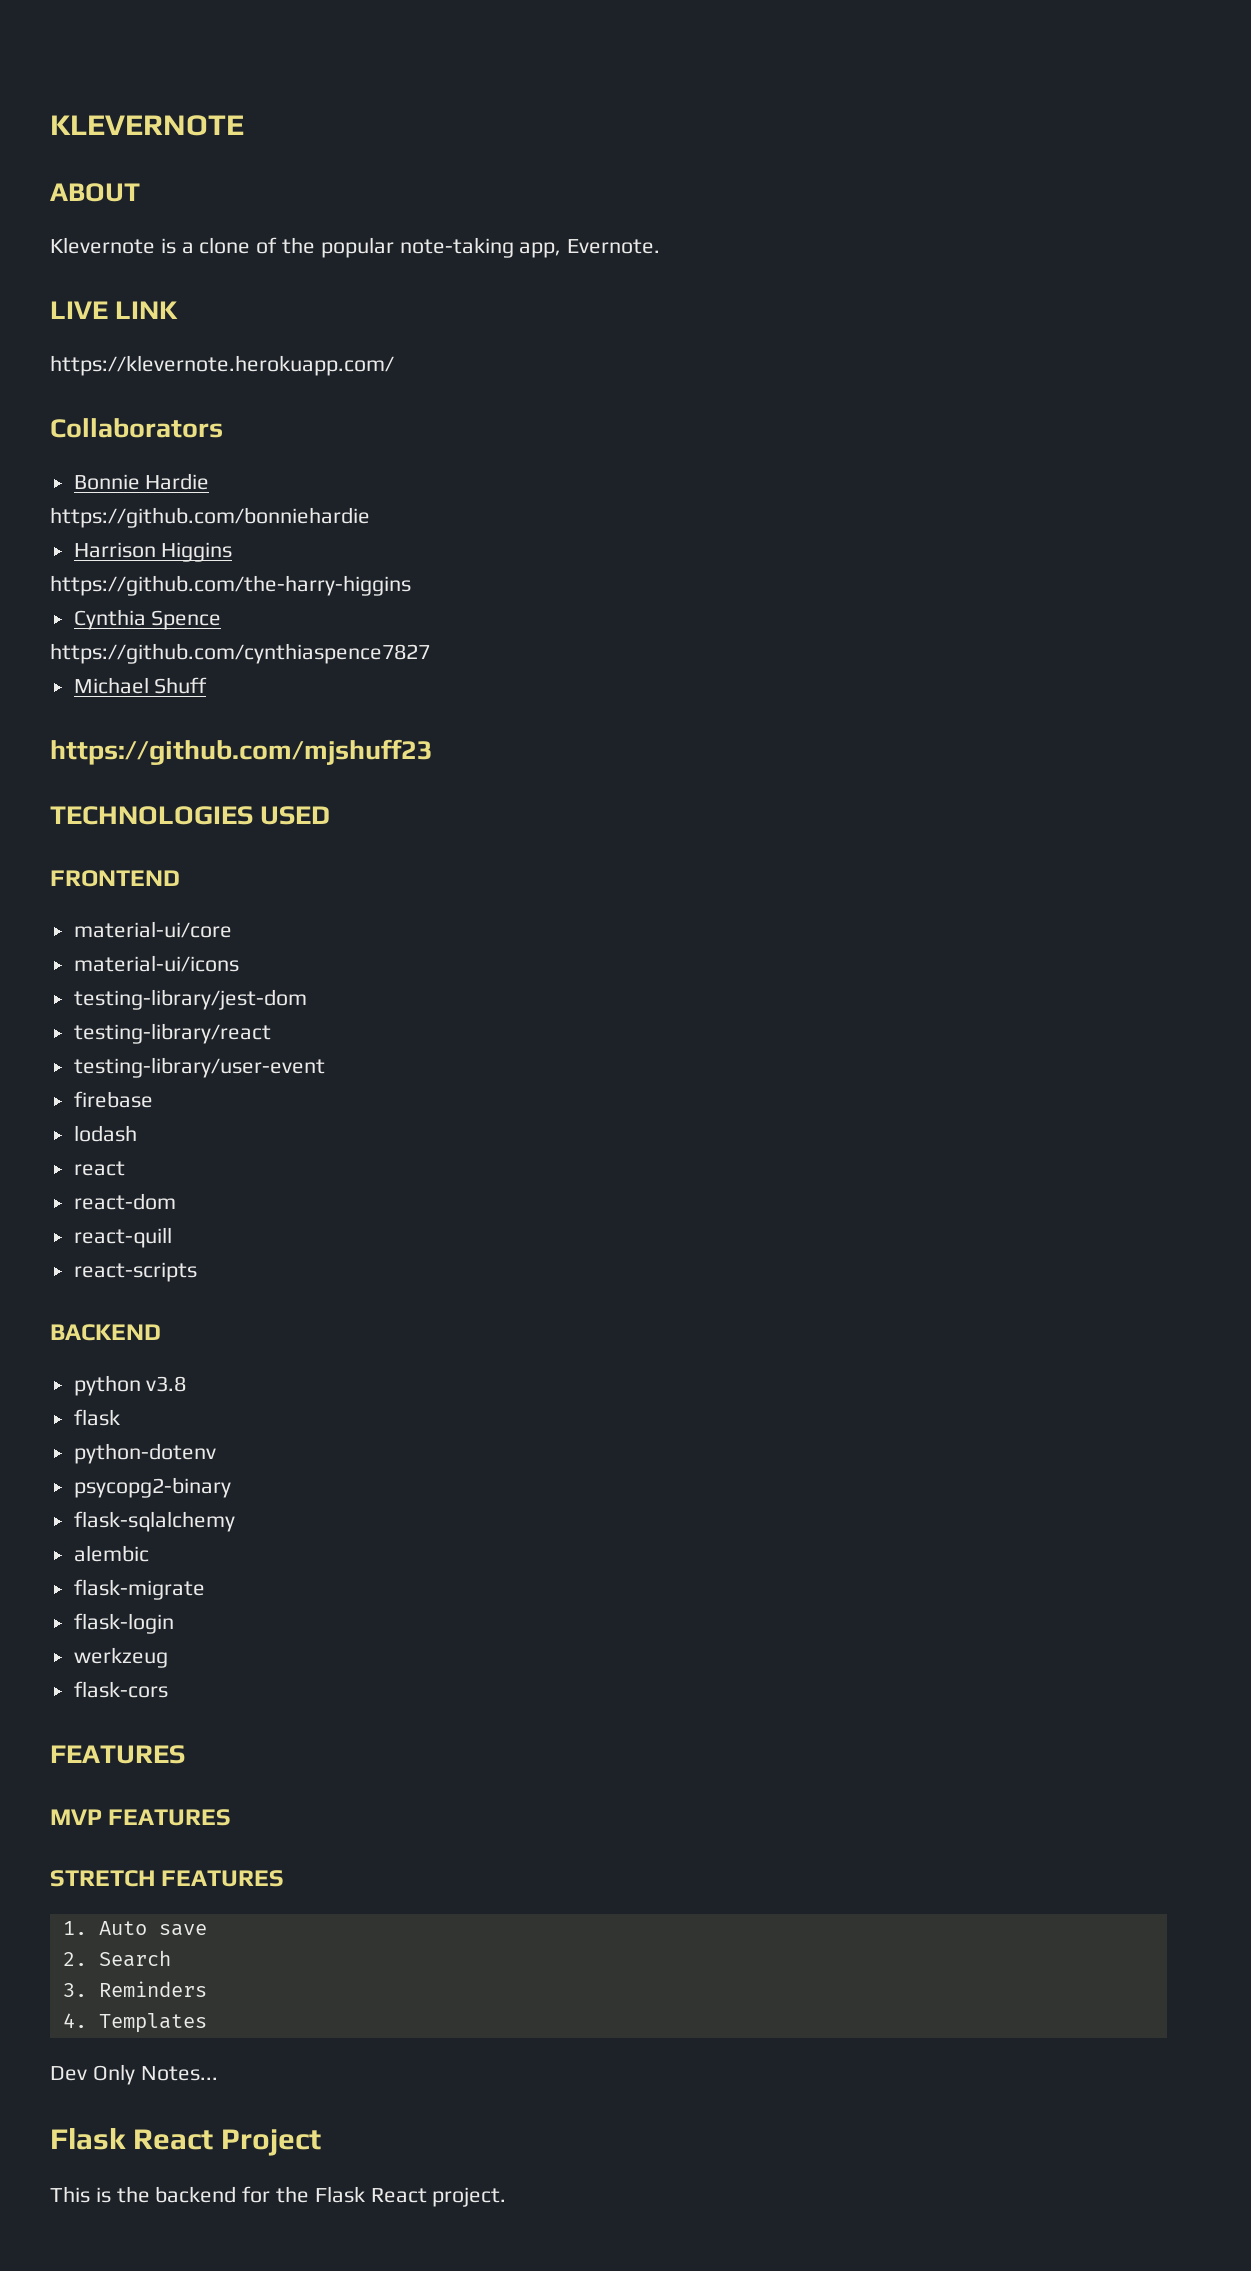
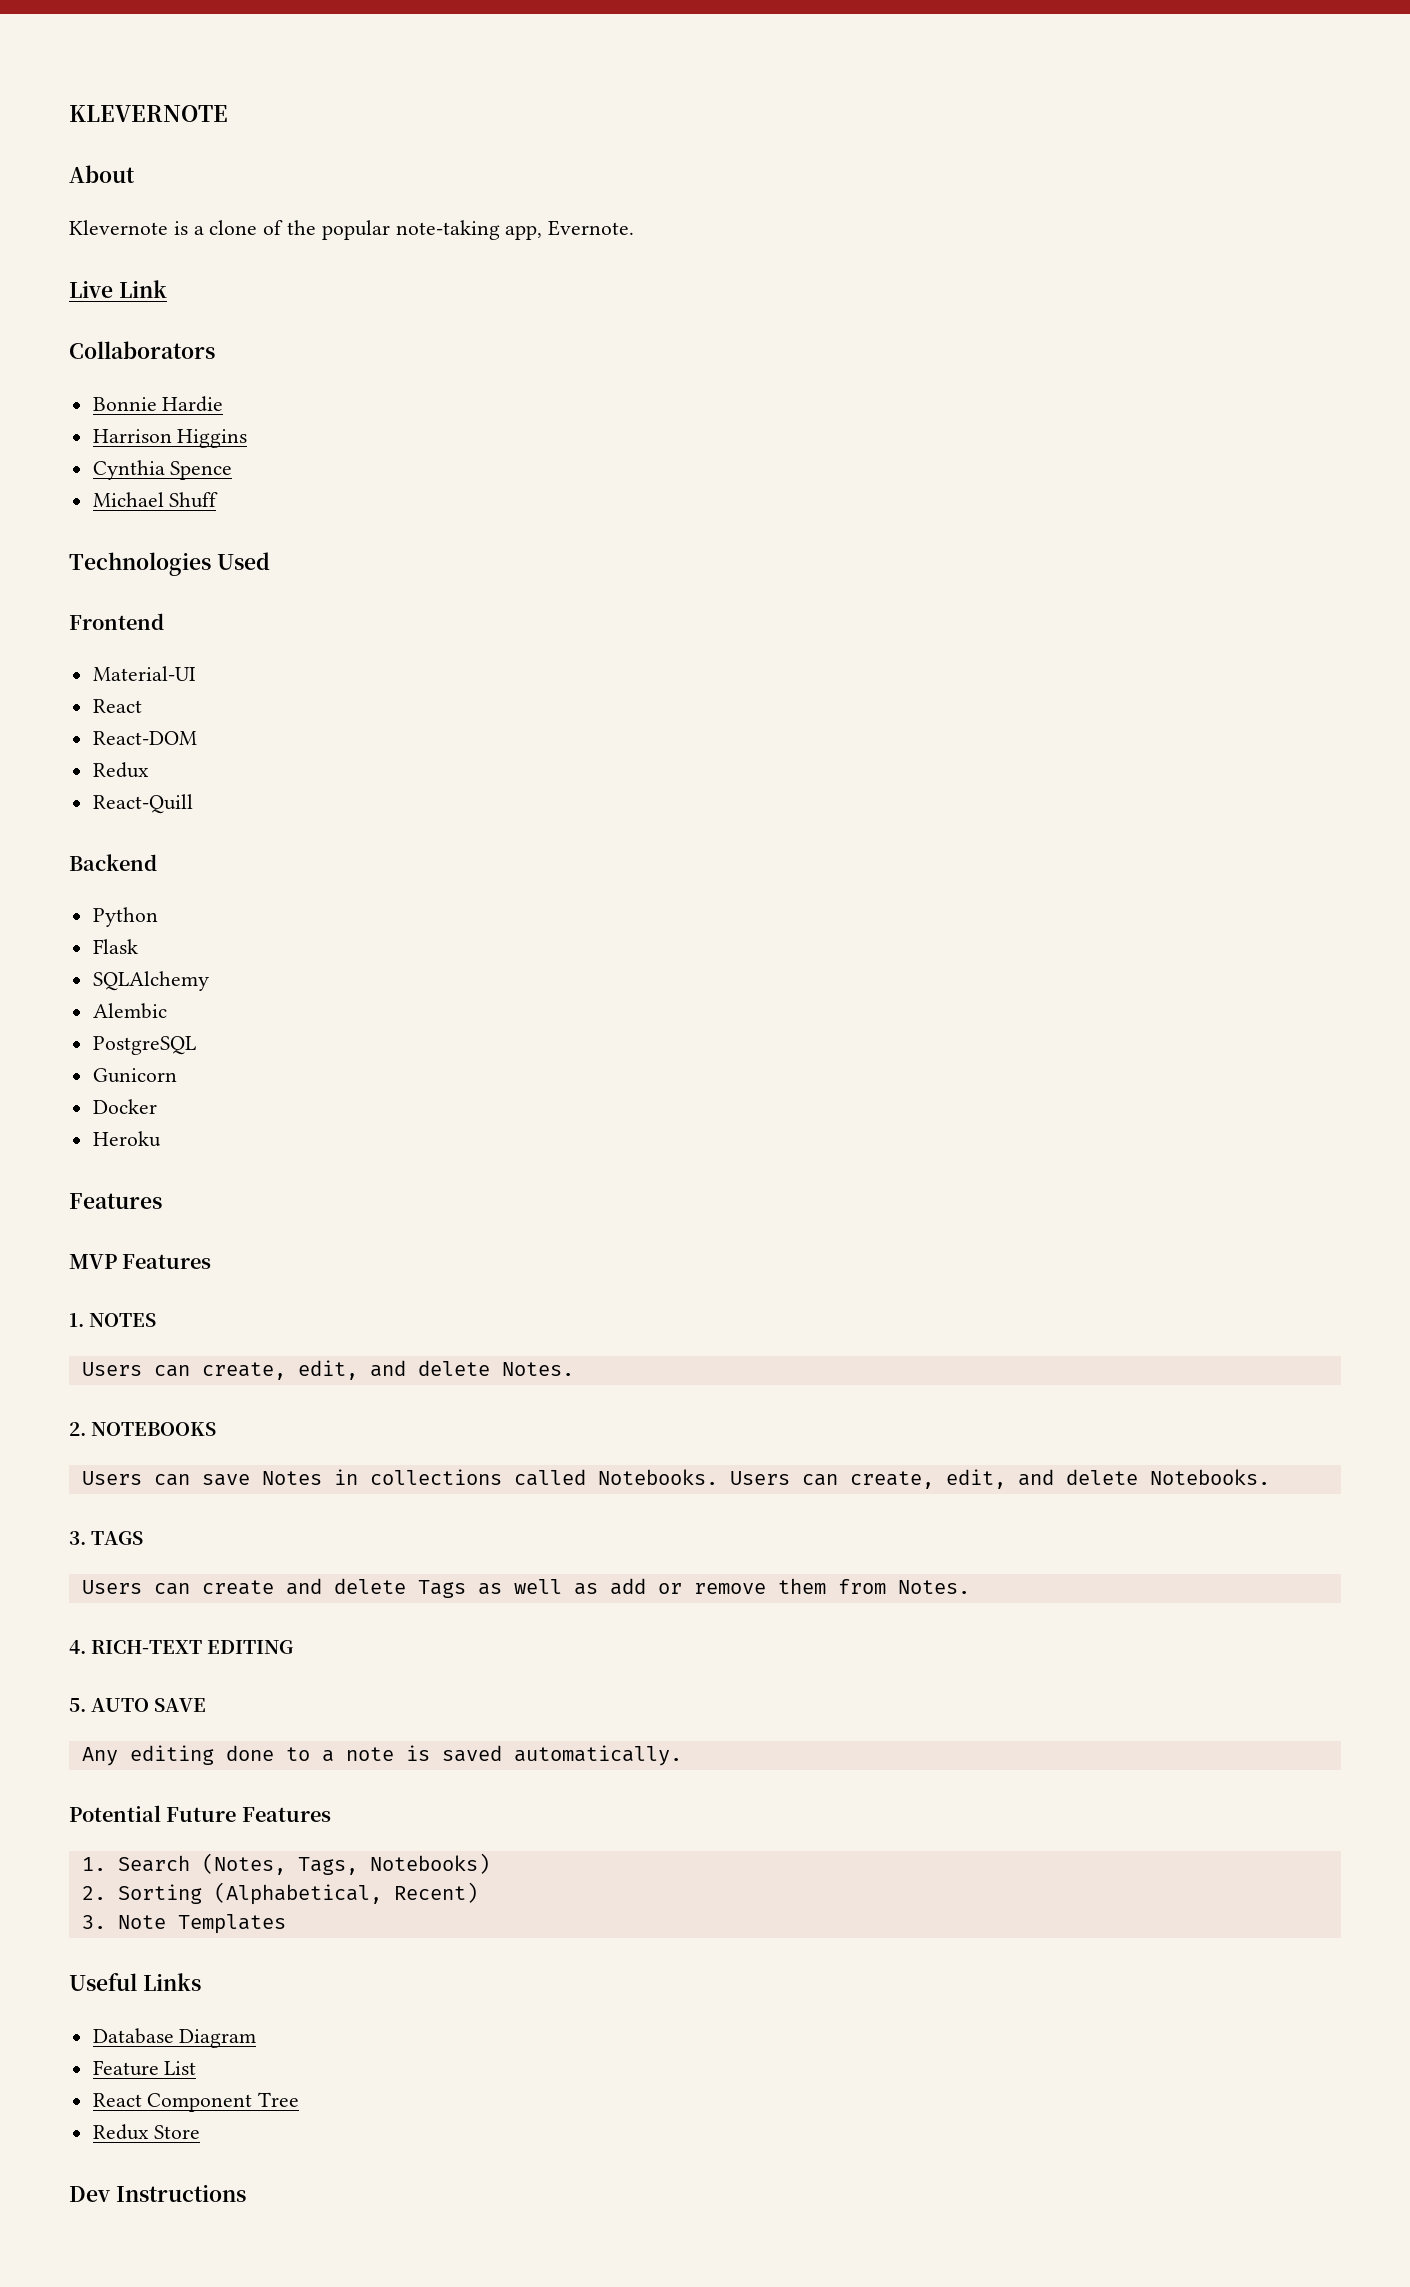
[50,183,140,202] ABOUT -> [69,165,135,183] About
[50,301,179,319] [50,355,394,376] LIVE LINK // https://klevernote.herokuapp.com/ -> [69,280,167,298] Live Link
[50,507,370,528] // https://github.com/bonniehardie -> (224, 404) none
[50,575,411,596] // https://github.com/the-harry-higgins -> (248, 438) none
[50,643,430,664] // https://github.com/cynthiaspence7827 -> (233, 470) none
[50,739,433,765] [50,806,331,825] [50,870,180,887] [73,921,232,938] [73,955,239,972] [73,989,307,1010] [73,1023,271,1044] [73,1057,325,1078] [73,1091,153,1108] [73,1125,137,1142] [73,1161,125,1176] [73,1193,176,1210] [73,1227,172,1248] [73,1262,197,1282] [50,1324,161,1341] [73,1375,187,1396] [73,1409,120,1426] [73,1443,216,1464] [73,1477,231,1498] [73,1511,235,1532] [73,1545,149,1562] [73,1579,205,1600] [73,1613,174,1634] [73,1647,168,1668] [73,1681,168,1698] [50,1745,185,1764] [50,1809,232,1826] [50,1870,285,1887] [62,1921,207,1936] [62,1950,171,1967] [62,1981,207,1997] [62,2013,207,2033] [50,2064,218,2085] [50,2128,322,2156] [50,2186,507,2207] https://github.com/mjshuff23 // TECHNOLOGIES USED // FRONTEND // material-ui/core // material-ui/icons // testing-library/jest-dom // testing-library/react // testing-library/user-event // firebase // lodash // react // react-dom // react-quill // react-scripts // BACKEND // python v3.8 // flask // python-dotenv // psycopg2-binary // flask-sqlalchemy // alembic // flask-migrate // flask-login // werkzeug // flask-cors // FEATURES // MVP FEATURES // STRETCH FEATURES // 1. Auto save // 2. Search // 3. Reminders // 4. Templates // Dev Only Notes... // Flask React Project // This is the backend for the Flask React project. -> [69,552,270,576] [69,613,164,630] [92,666,196,681] [92,699,142,713] [92,731,197,745] [92,762,149,778] [92,794,193,814] [69,854,157,871] [92,907,158,927] [92,939,138,954] [92,971,209,991] [92,1003,167,1019] [92,1036,196,1055] [92,1068,177,1083] [92,1099,157,1114] [92,1131,161,1147] [69,1193,162,1209] [69,1254,212,1269] [69,1313,157,1327] [81,1360,574,1380] [69,1422,217,1436] [81,1469,1270,1489] [69,1531,144,1545] [81,1578,970,1598] [69,1640,295,1654] [69,1698,207,1712] [81,1745,682,1766] [69,1805,331,1822] [81,1853,490,1875] [81,1882,478,1905] [81,1914,286,1934] [69,1973,201,1991] [92,2028,257,2048] [92,2060,197,2076] [92,2092,300,2112] [92,2124,201,2140] [69,2184,246,2202] Technologies Used // Frontend // Material-UI // React // React-DOM // Redux // React-Quill // Backend // Python // Flask // SQLAlchemy // Alembic // PostgreSQL // Gunicorn // Docker // Heroku // Features // MVP Features // 1. NOTES // Users can create, edit, and delete Notes. // 2. NOTEBOOKS // Users can save Notes in collections called Notebooks. Users can create, edit, and delete Notebooks. // 3. TAGS // Users can create and delete Tags as well as add or remove them from Notes. // 4. RICH-TEXT EDITING // 5. AUTO SAVE // Any editing done to a note is saved automatically. // Potential Future Features // 1. Search (Notes, Tags, Notebooks) // 2. Sorting (Alphabetical, Recent) // 3. Note Templates // Useful Links // Database Diagram // Feature List // React Component Tree // Redux Store // Dev Instructions

